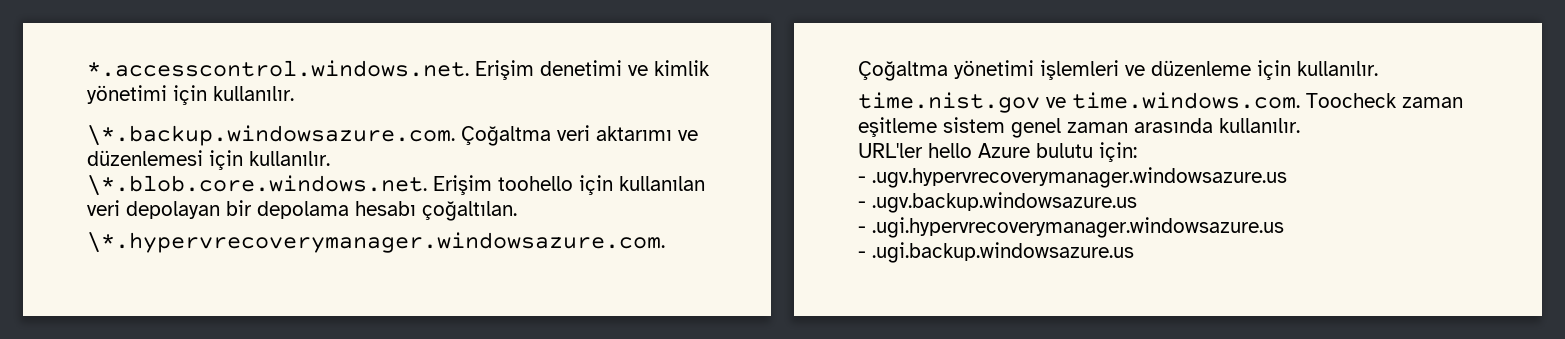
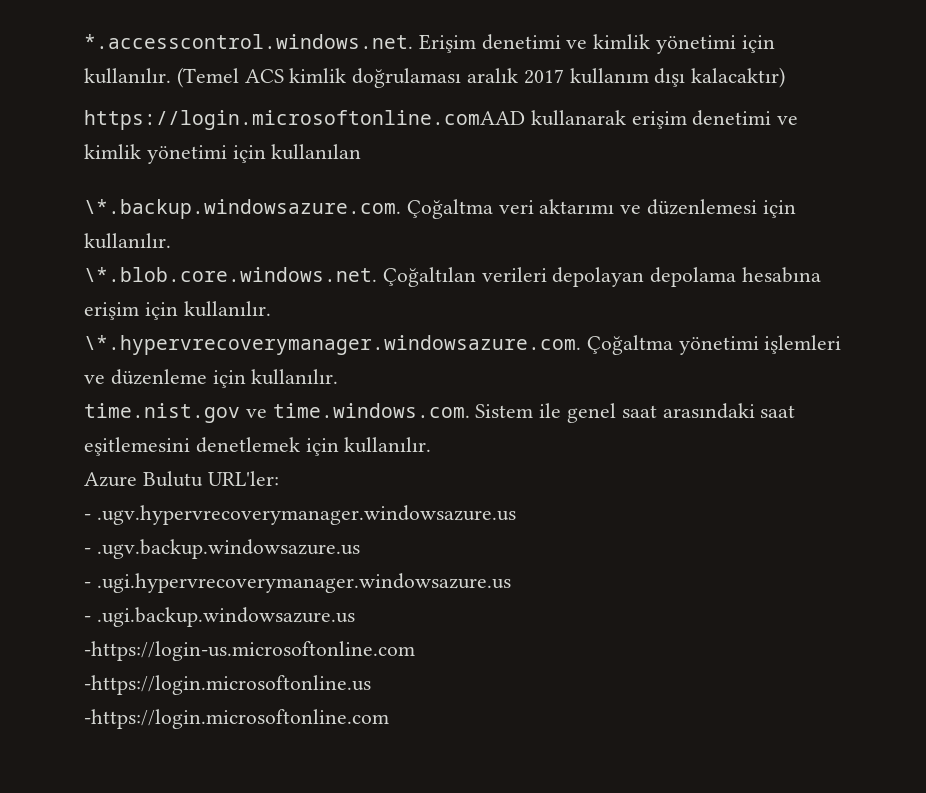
(294, 93) none -> [176,67,786,88] [84,110,799,130] [84,144,362,164] (Temel ACS kimlik doğrulaması aralık 2017 kullanım dışı kalacaktır) // https://login.microsoftonline.comAAD kullanarak erişim denetimi ve kimlik yönetimi için kullanılan
[433,175,705,195] [87,200,517,221] Erişim toohello için kullanılan veri depolayan bir depolama hesabı çoğaltılan. -> [382,267,822,287] [84,301,271,320] Çoğaltılan verileri depolayan depolama hesabına erişim için kullanılır.
[1306,93,1463,108] [858,117,1300,138] [858,142,1137,162] Toocheck zaman eşitleme sistem genel zaman arasında kullanılır. // URL'ler hello Azure bulutu için: -> [475,403,796,423] [84,437,432,456] [84,471,279,487] Sistem ile genel saat arasındaki saat eşitlemesini denetlemek için kullanılır. // Azure Bulutu URL'ler:
(1134, 252) none -> [84,641,415,661] [84,675,371,695] [84,709,389,729] // -https://login-us.microsoftonline.com // -https://login.microsoftonline.us // -https://login.microsoftonline.com

